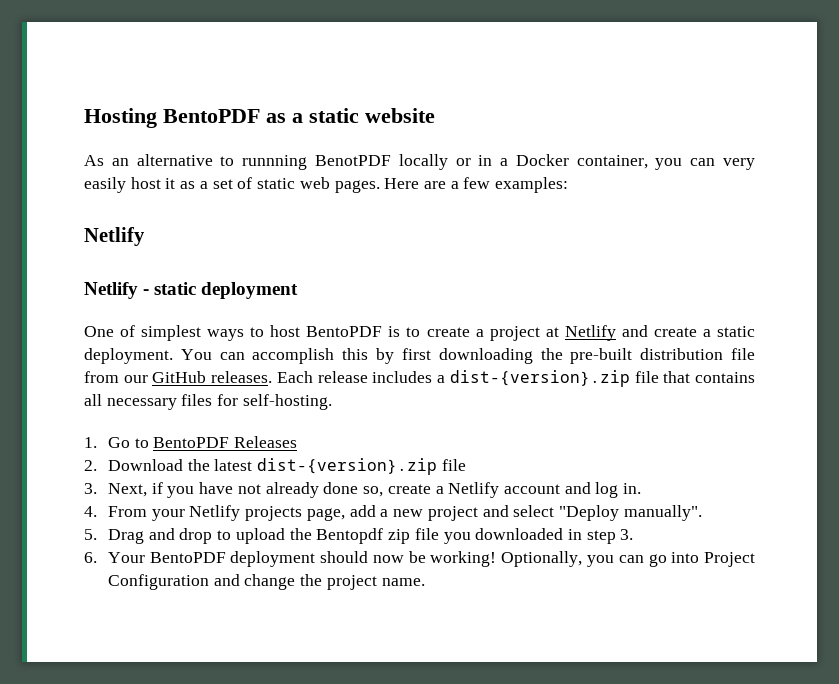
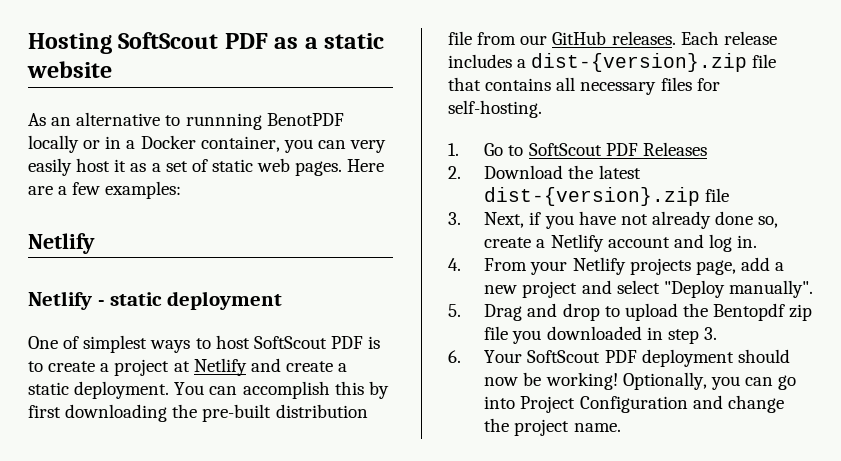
[163,109,260,123] BentoPDF -> [118,32,268,49] SoftScout PDF
[306,326,383,337] BentoPDF -> [253,336,363,349] SoftScout PDF
[153,437,230,448] BentoPDF -> [528,143,638,156] SoftScout PDF
[149,552,226,563] BentoPDF -> [527,350,637,363] SoftScout PDF

